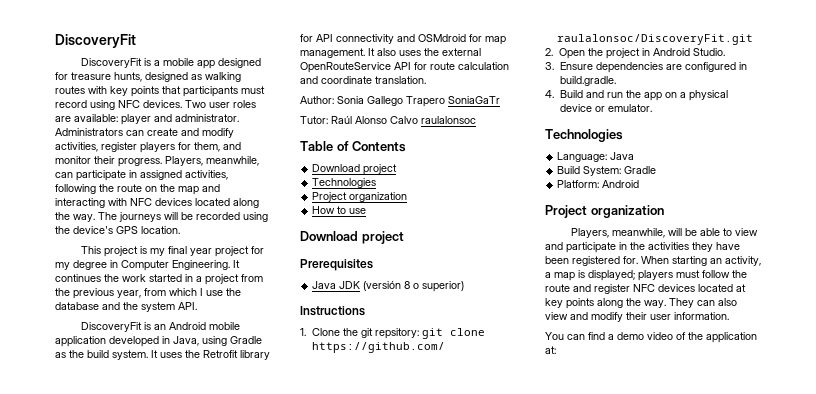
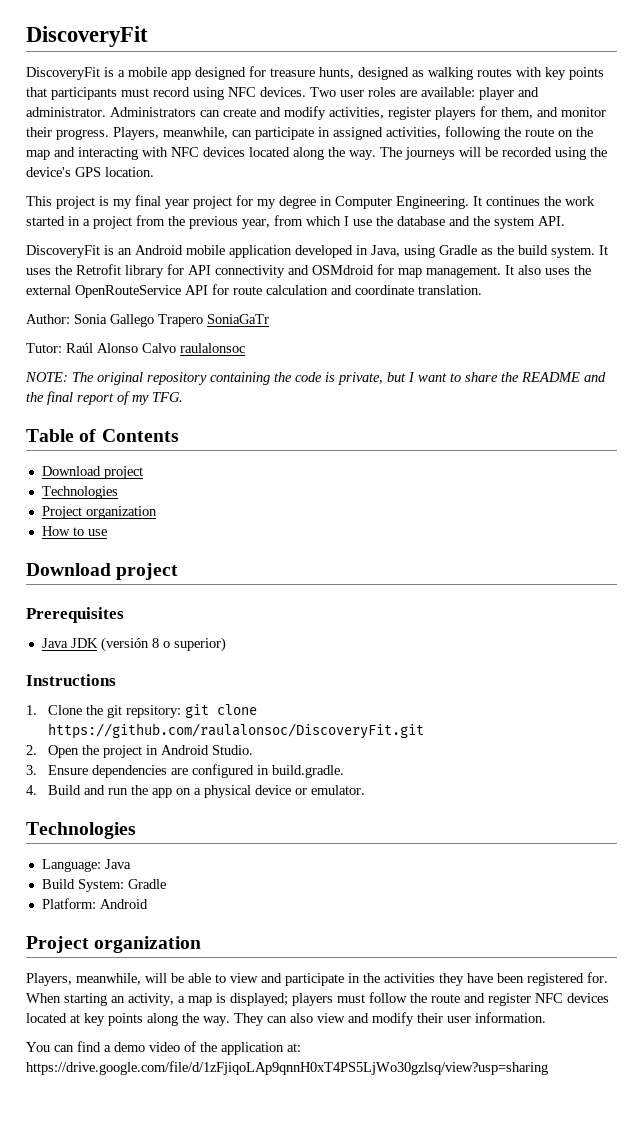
(476, 120) none -> [25,372,606,385] [26,391,183,405] // NOTE: The original repository containing the code is private, but I want to share the README and the final report of my TFG.
(556, 350) none -> [26,1061,548,1075] https://drive.google.com/file/d/1zFjiqoLAp9qnnH0xT4PS5LjWo30gzlsq/view?usp=sharing

